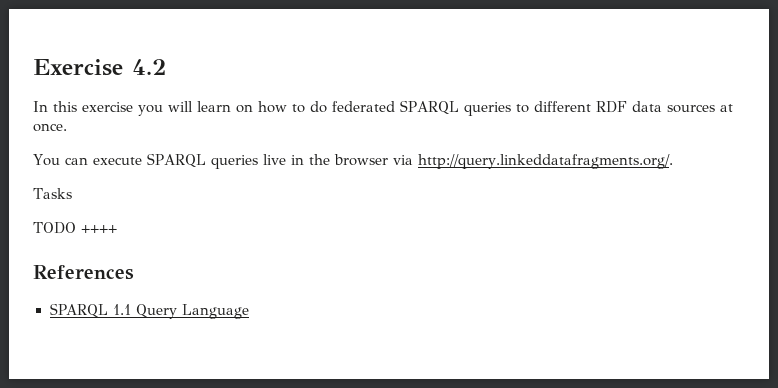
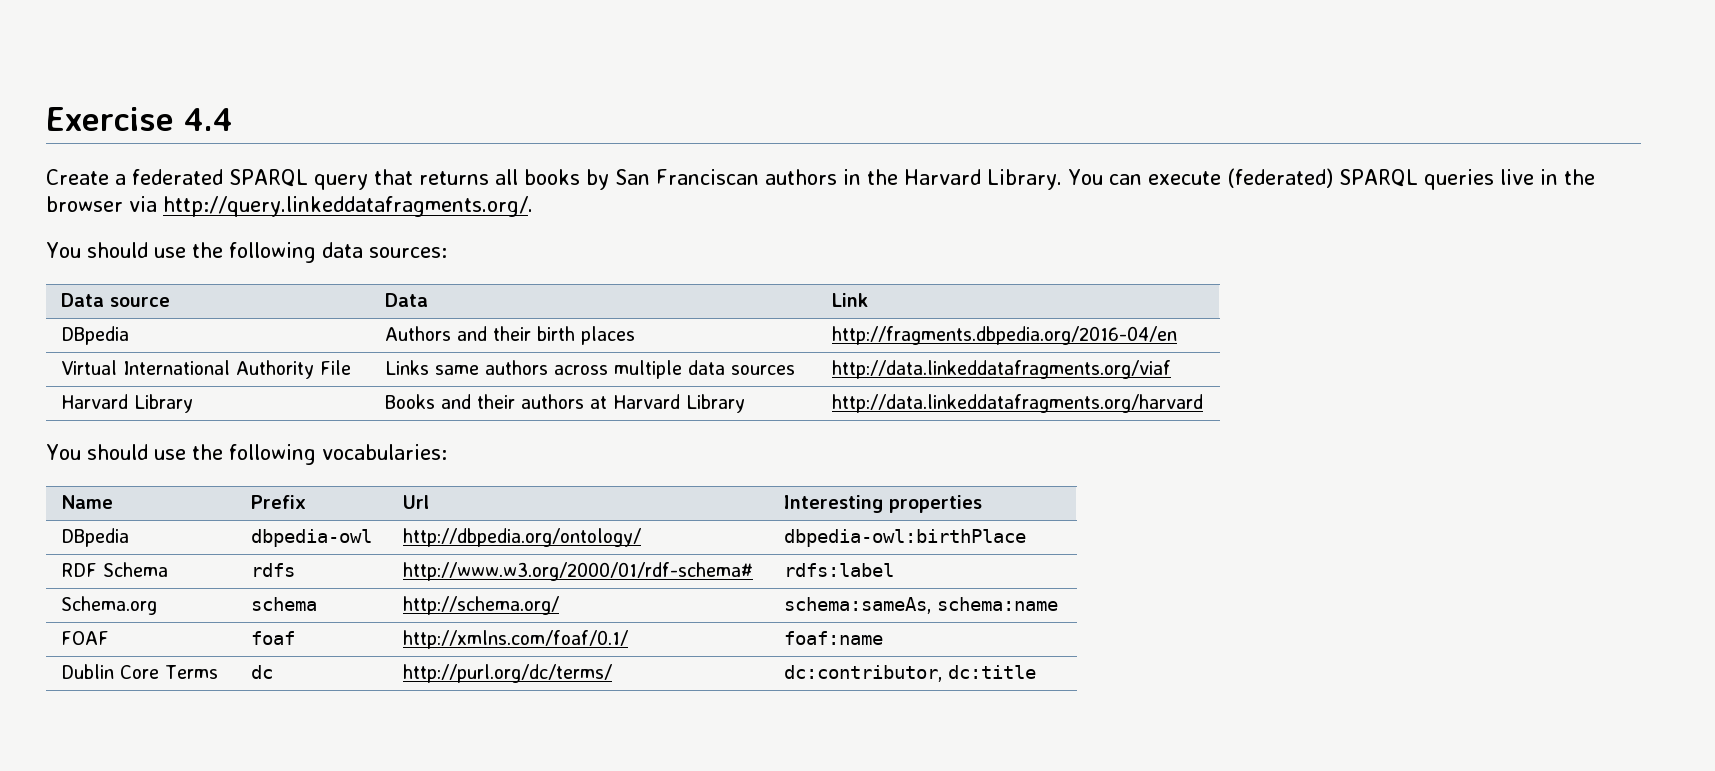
[132,59,166,75] [33,100,733,116] [33,123,67,132] 4.2 // In this exercise you will learn on how to do federated SPARQL queries to different RDF data sources at once. // -> [184,108,233,131] [46,169,1062,190] 4.4 // Create a federated SPARQL query that returns all books by San Franciscan authors in the Harvard Library.
(142, 161) none -> [1226,168,1333,188] (federated)
[33,188,72,199] [33,222,117,234] [33,265,134,280] [49,303,250,319] Tasks // TODO ++++ // References // SPARQL 1.1 Query Language -> [46,242,447,263] [61,293,171,307] [385,293,429,307] [832,293,869,307] [61,326,130,345] [385,326,636,345] [832,326,1178,345] [61,360,352,379] [385,360,796,379] [832,360,1172,379] [61,394,194,413] [385,394,746,413] [832,394,1204,413] [46,444,447,465] [61,495,114,509] [251,495,307,509] [403,495,430,509] [784,495,983,513] [61,528,130,547] [251,529,373,547] [403,528,642,547] [784,529,1027,547] [61,562,169,577] [251,563,296,577] [403,562,754,581] [784,563,895,577] [61,596,158,615] [251,597,318,611] [403,596,560,615] [784,597,1059,614] [61,631,110,645] [251,631,296,645] [403,630,629,649] [784,631,884,645] [61,664,219,679] [251,665,274,679] [403,664,613,683] [784,665,1037,682] You should use the following data sources: // Data source | Data | Link // DBpedia | Authors and their birth places | http://fragments.dbpedia.org/2016-04/en // Virtual International Authority File | Links same authors across multiple data sources | http://data.linkeddatafragments.org/viaf // Harvard Library | Books and their authors at Harvard Library | http://data.linkeddatafragments.org/harvard // You should use the following vocabularies: // Name | Prefix | Url | Interesting properties // DBpedia | dbpedia-owl | http://dbpedia.org/ontology/ | dbpedia-owl:birthPlace // RDF Schema | rdfs | http://www.w3.org/2000/01/rdf-schema# | rdfs:label // Schema.org | schema | http://schema.org/ | schema:sameAs, schema:name // FOAF | foaf | http://xmlns.com/foaf/0.1/ | foaf:name // Dublin Core Terms | dc | http://purl.org/dc/terms/ | dc:contributor, dc:title

